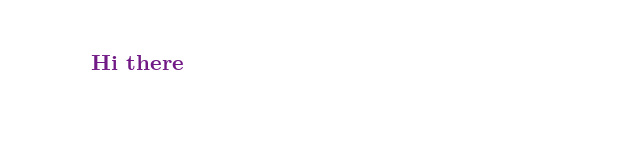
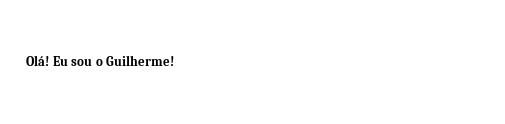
[91,55,184,70] Hi there -> [26,55,175,66] Olá! Eu sou o Guilherme!

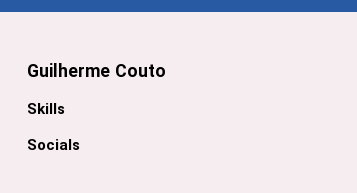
[26,55,175,66] Olá! Eu sou o Guilherme! -> [27,63,166,77] [27,103,65,114] [27,139,80,150] Guilherme Couto // Skills // Socials

